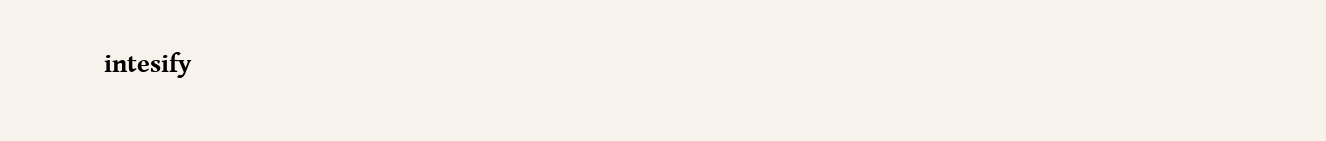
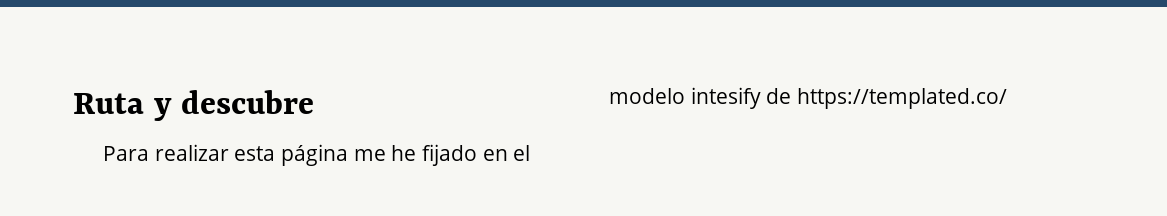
[104,52,192,78] intesify -> [73,90,314,121] [103,144,531,166] [609,87,1008,109] Ruta y descubre // Para realizar esta página me he fijado en el modelo intesify de https://templated.co/

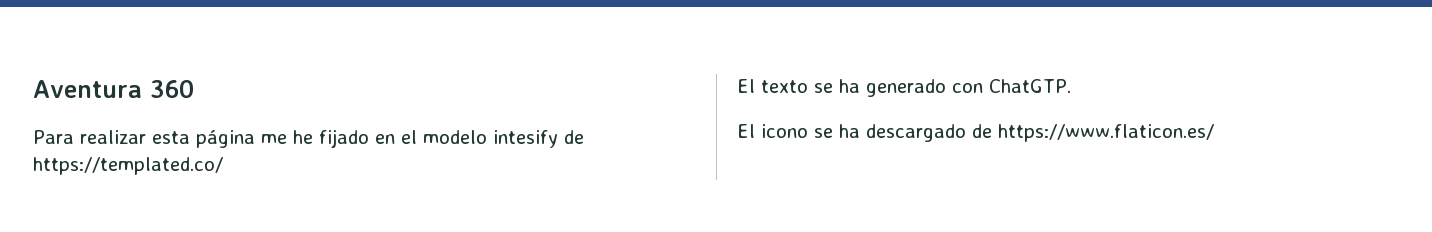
[73,90,314,121] Ruta y descubre -> [33,80,194,98] Aventura 360
(1008, 98) none -> [737,79,1071,97] [737,124,1214,142] // El texto se ha generado con ChatGTP. // El icono se ha descargado de https://www.flaticon.es/

